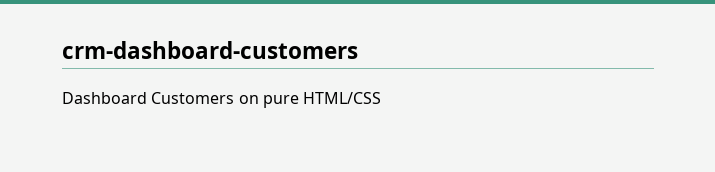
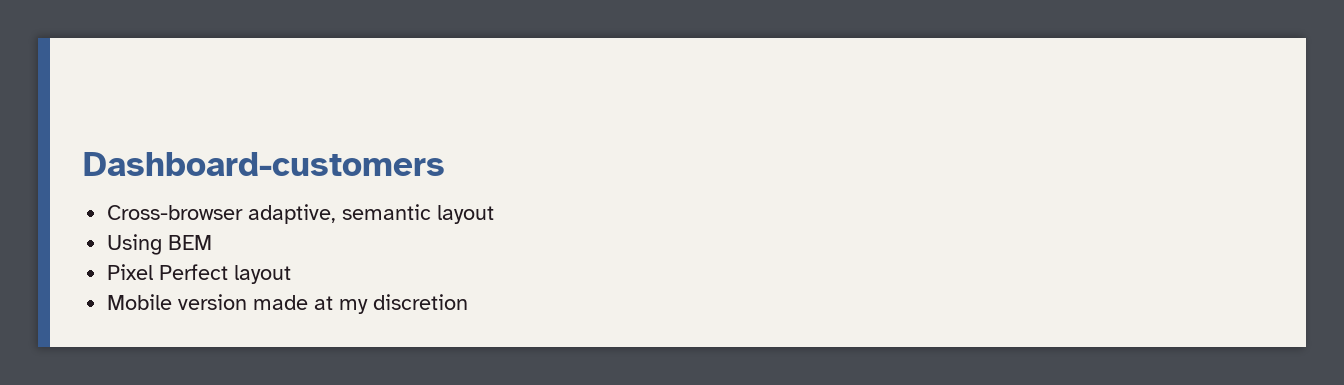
[62,41,358,59] [62,92,382,108] crm-dashboard-customers // Dashboard Customers on pure HTML/CSS -> [83,152,445,176] [107,204,495,224] [107,234,213,255] [107,264,292,284] [107,294,469,314] Dashboard-customers // Cross-browser adaptive, semantic layout // Using BEM // Pixel Perfect layout // Mobile version made at my discretion

